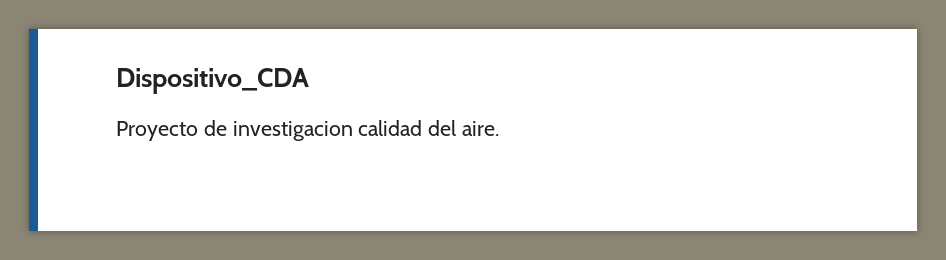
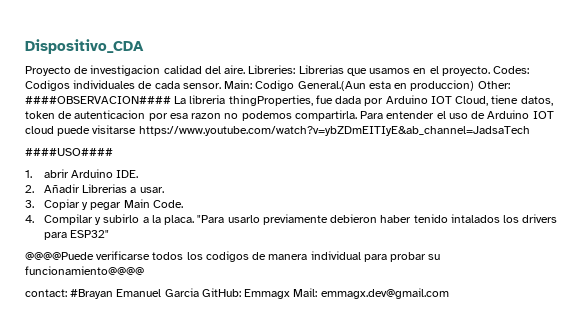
(500, 128) none -> [248,65,530,76] [25,80,510,91] [25,95,553,106] [25,110,554,121] [25,125,530,136] [25,148,113,156] [25,169,139,178] [25,184,164,193] [25,199,183,210] [25,214,558,225] [43,230,110,240] [25,251,441,262] [25,266,144,275] [25,288,449,299] Libreries: Librerias que usamos en el proyecto. Codes: Codigos individuales de cada sensor. Main: Codigo General.(Aun esta en produccion) Other: ####OBSERVACION#### La libreria thingProperties, fue dada por Arduino IOT Cloud, tiene datos, token de autenticacion por esa razon no podemos compartirla. Para entender el uso de Arduino IOT cloud puede visitarse https://www.youtube.com/watch?v=ybZDmEITIyE&ab_channel=JadsaTech // ####USO#### // 1. abrir Arduino IDE. // 2. Añadir Librerias a usar. // 3. Copiar y pegar Main Code. // 4. Compilar y subirlo a la placa. "Para usarlo previamente debieron haber tenido intalados los drivers para ESP32" // @@@@Puede verificarse todos los codigos de manera individual para probar su funcionamiento@@@@ // contact: #Brayan Emanuel Garcia GitHub: Emmagx Mail: emmagx.dev@gmail.com

